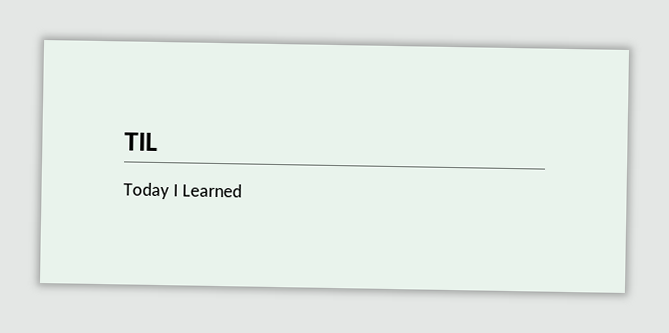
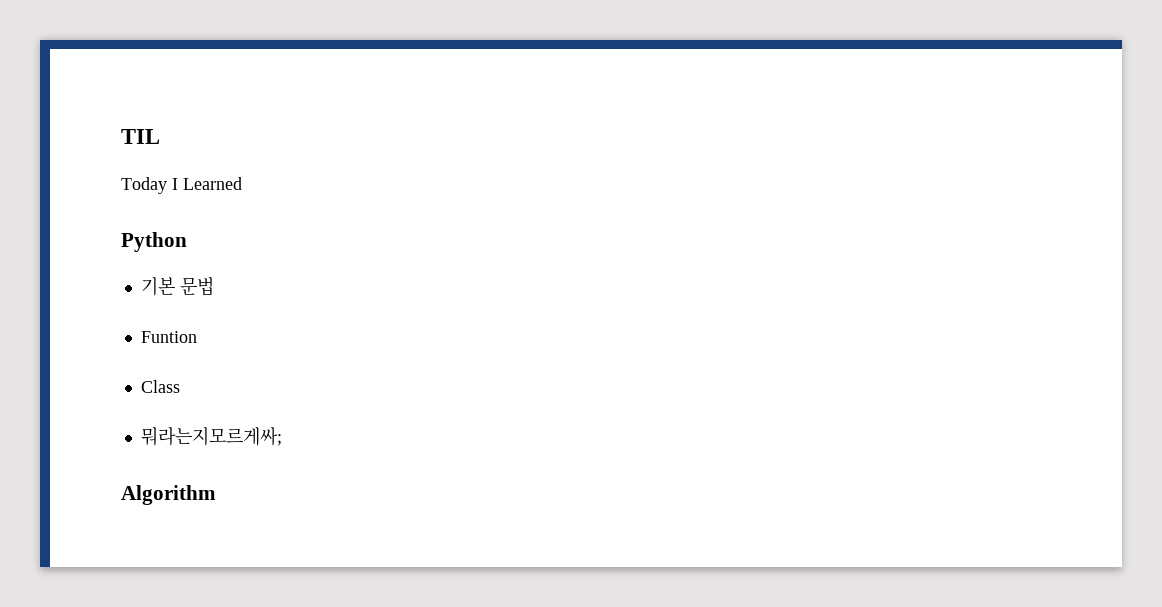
(243, 190) none -> [121,232,187,252] [140,277,214,296] [140,331,197,343] [140,380,180,393] [140,426,282,446] [121,485,216,505] // Python // 기본 문법 // Funtion // Class // 뭐라는지모르게싸; // Algorithm

